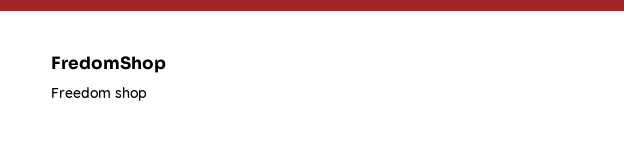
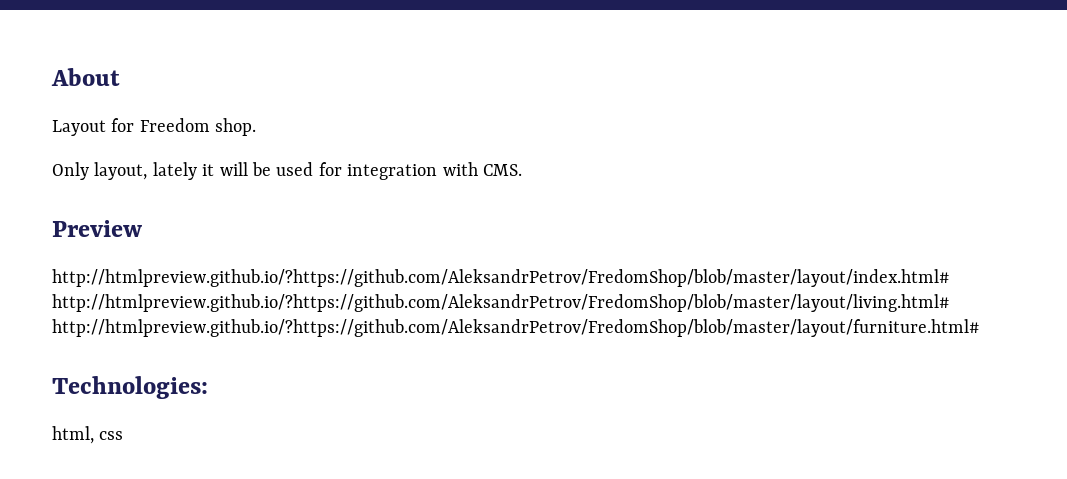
[51,56,166,73] [51,87,147,101] FredomShop // Freedom shop -> [51,68,120,86] [52,118,257,136] [52,162,522,180] [52,220,142,237] [52,269,950,287] [52,294,950,312] [52,319,980,337] [52,376,208,399] [52,426,124,444] About // Layout for Freedom shop. // Only layout, lately it will be used for integration with CMS. // Preview // http://htmlpreview.github.io/?https://github.com/AleksandrPetrov/FredomShop/blob/master/layout/index.html# http://htmlpreview.github.io/?https://github.com/AleksandrPetrov/FredomShop/blob/master/layout/living.html# http://htmlpreview.github.io/?https://github.com/AleksandrPetrov/FredomShop/blob/master/layout/furniture.html# // Technologies: // html, css

